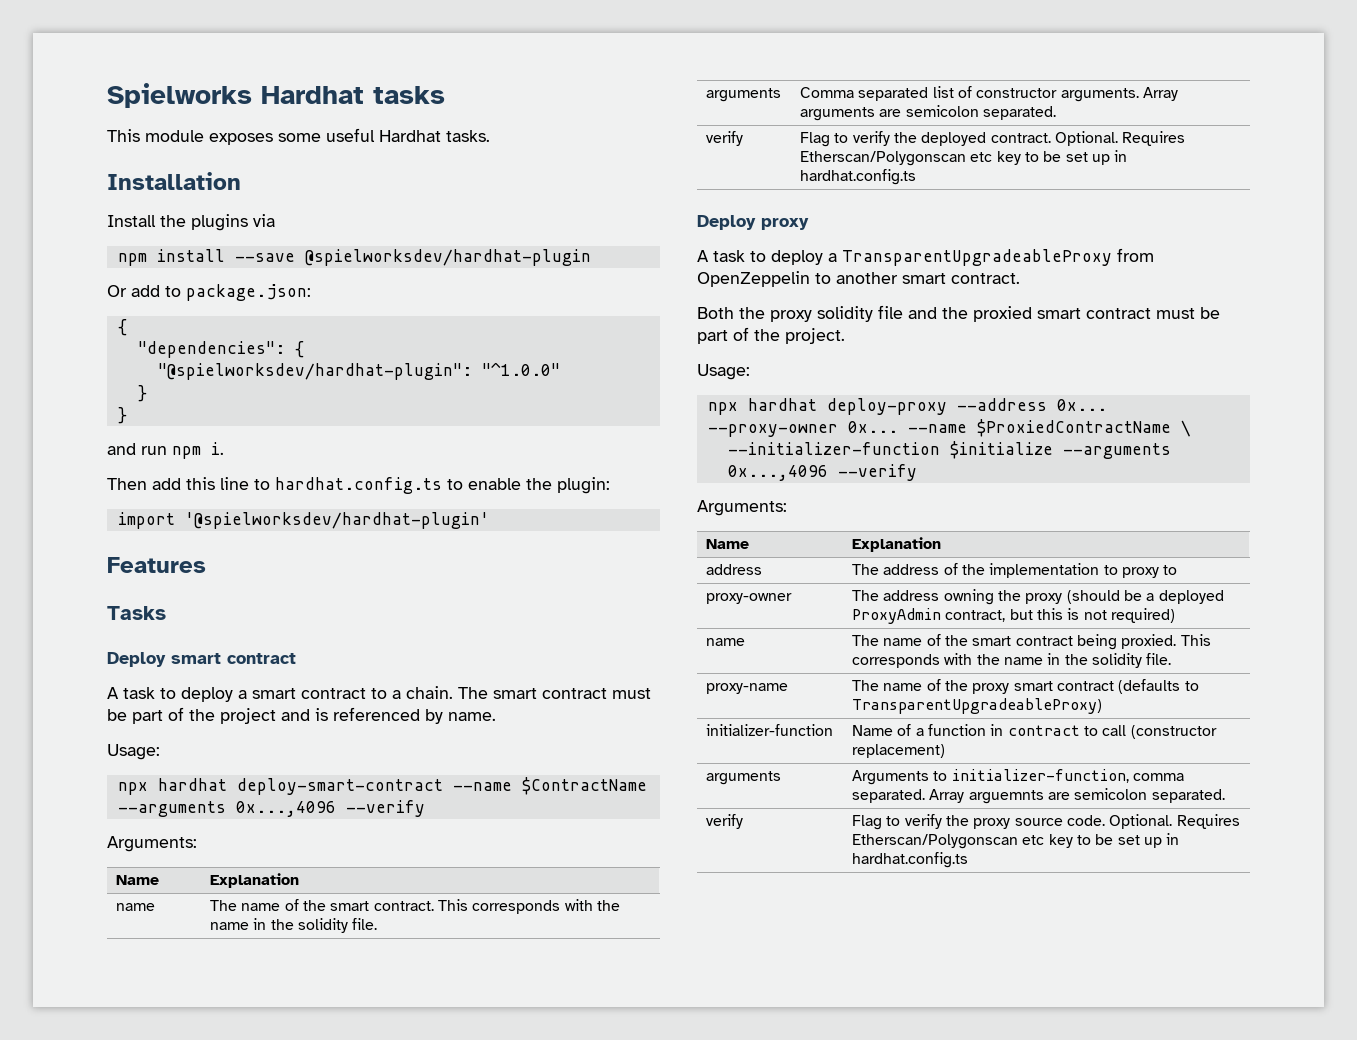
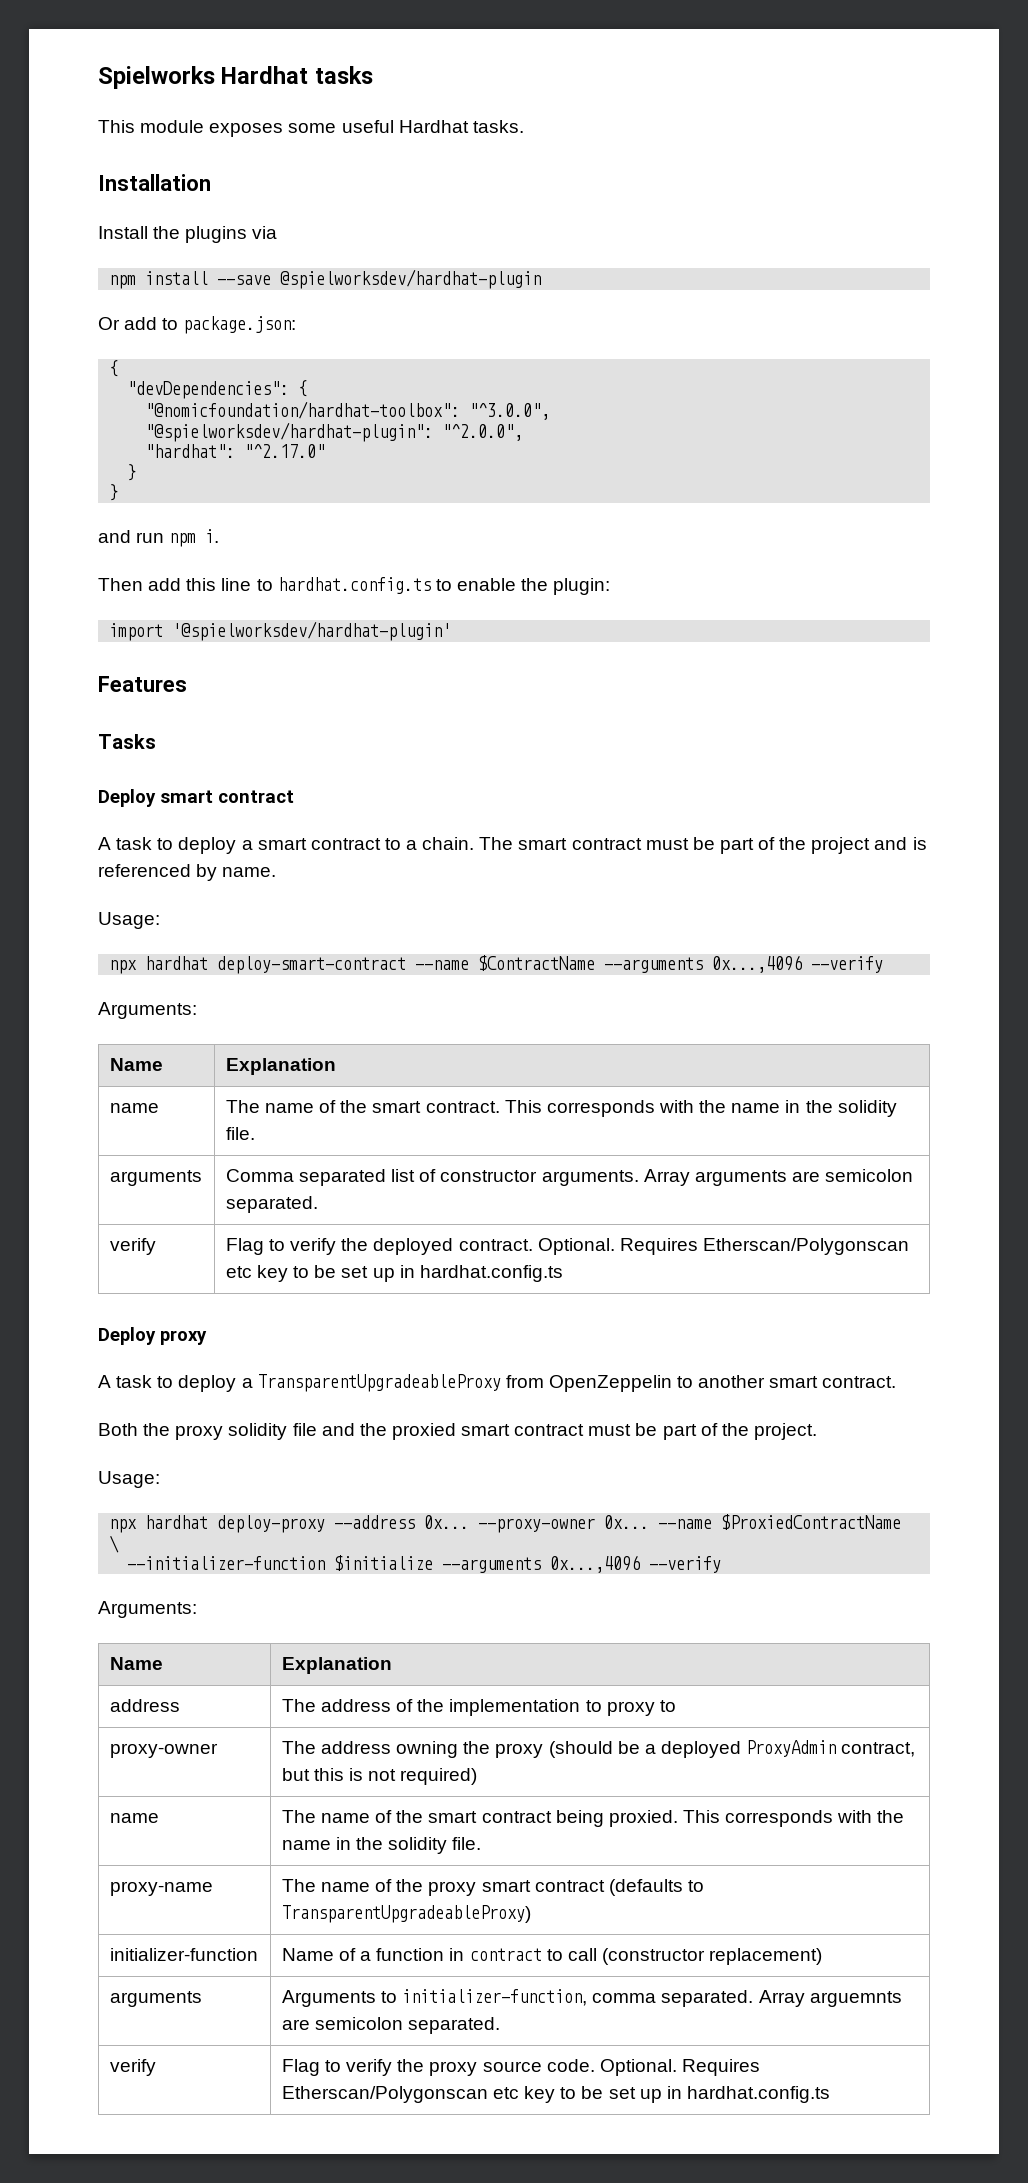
[137,341,304,358] "dependencies": { -> [127,380,308,399] [145,401,551,420] "devDependencies": { // "@nomicfoundation/hardhat-toolbox": "^3.0.0",
[481,362,560,376] "^1.0.0" -> [442,424,524,441] [145,444,326,458] "^2.0.0", // "hardhat": "^2.17.0"

